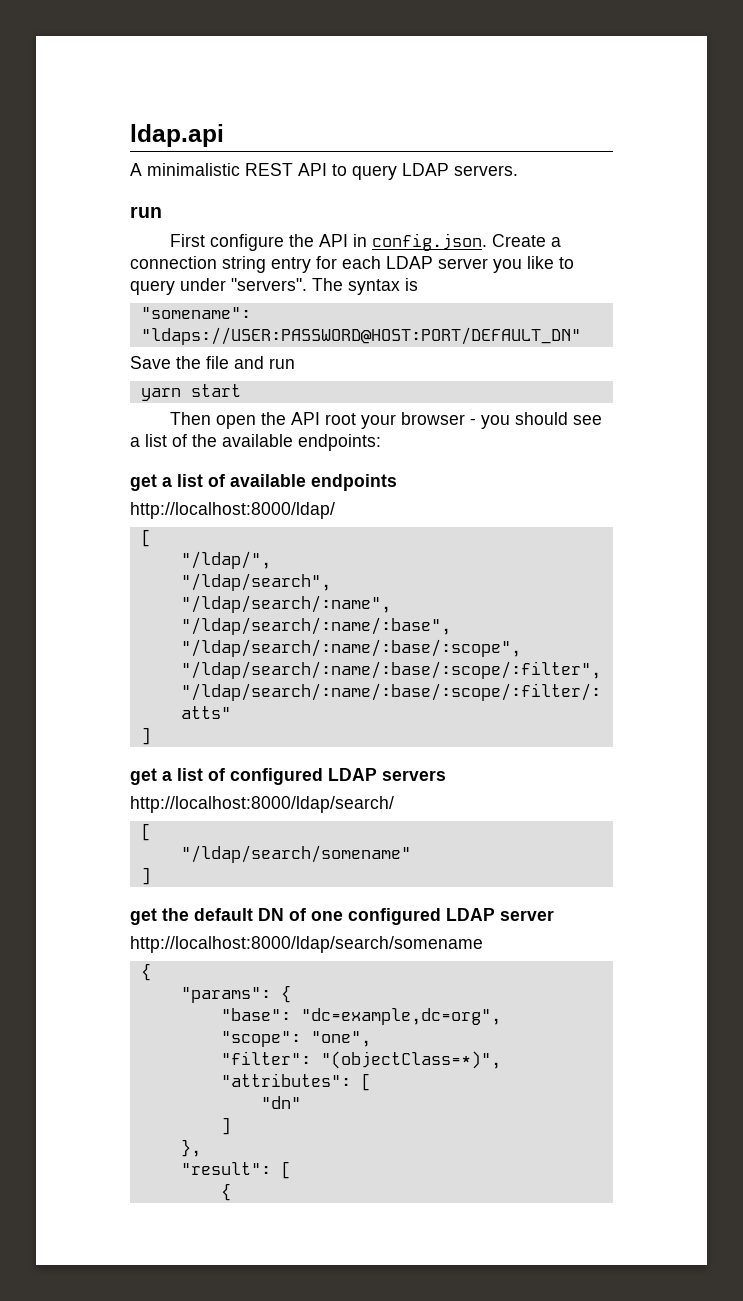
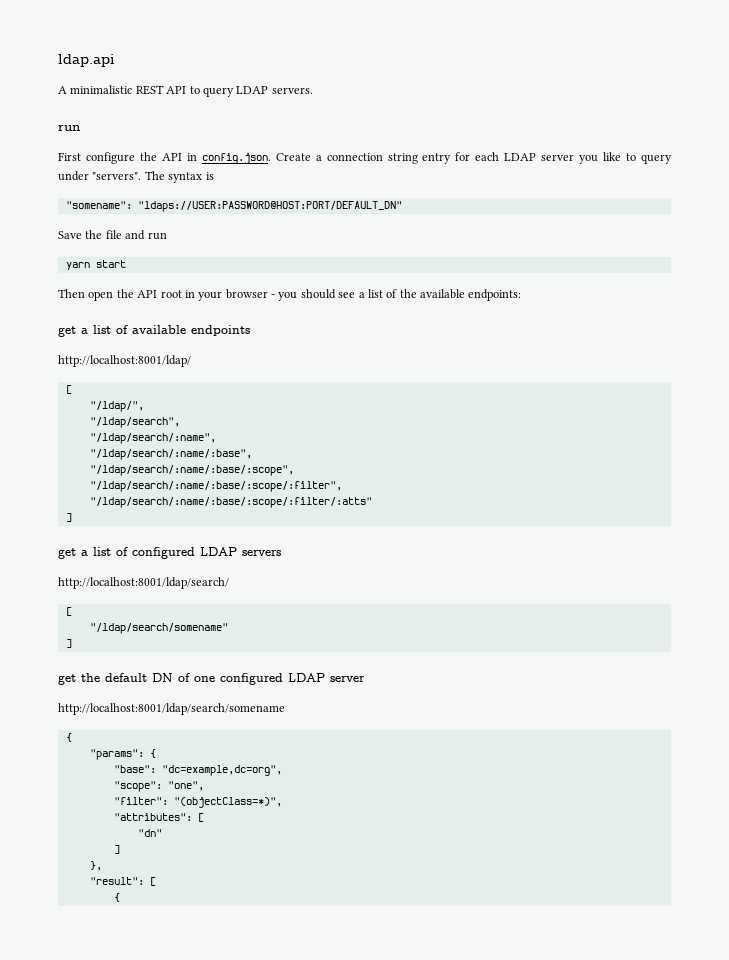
(357, 419) none -> [184,290,195,298] in
[130,502,335,519] http://localhost:8000/ldap/ -> [58,355,191,367] http://localhost:8001/ldap/
[130,796,394,813] http://localhost:8000/ldap/search/ -> [58,577,229,589] http://localhost:8001/ldap/search/
[130,936,483,953] http://localhost:8000/ldap/search/somename -> [58,703,285,715] http://localhost:8001/ldap/search/somename

